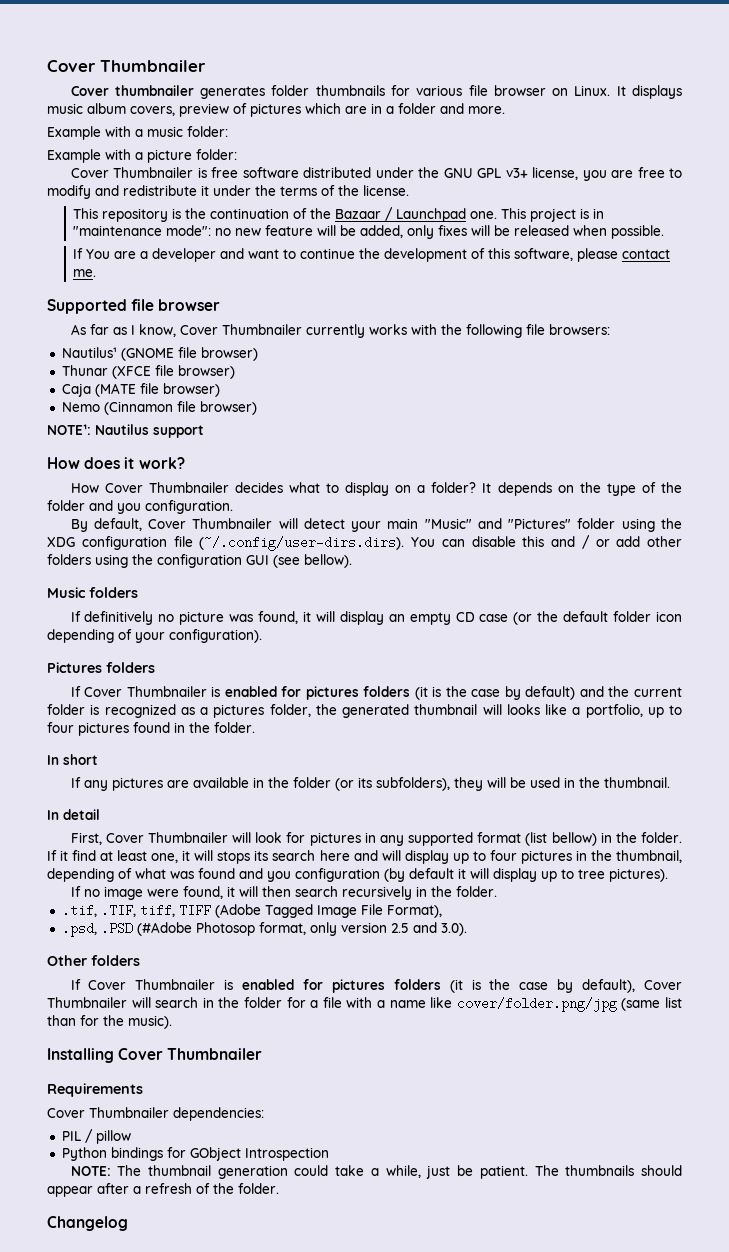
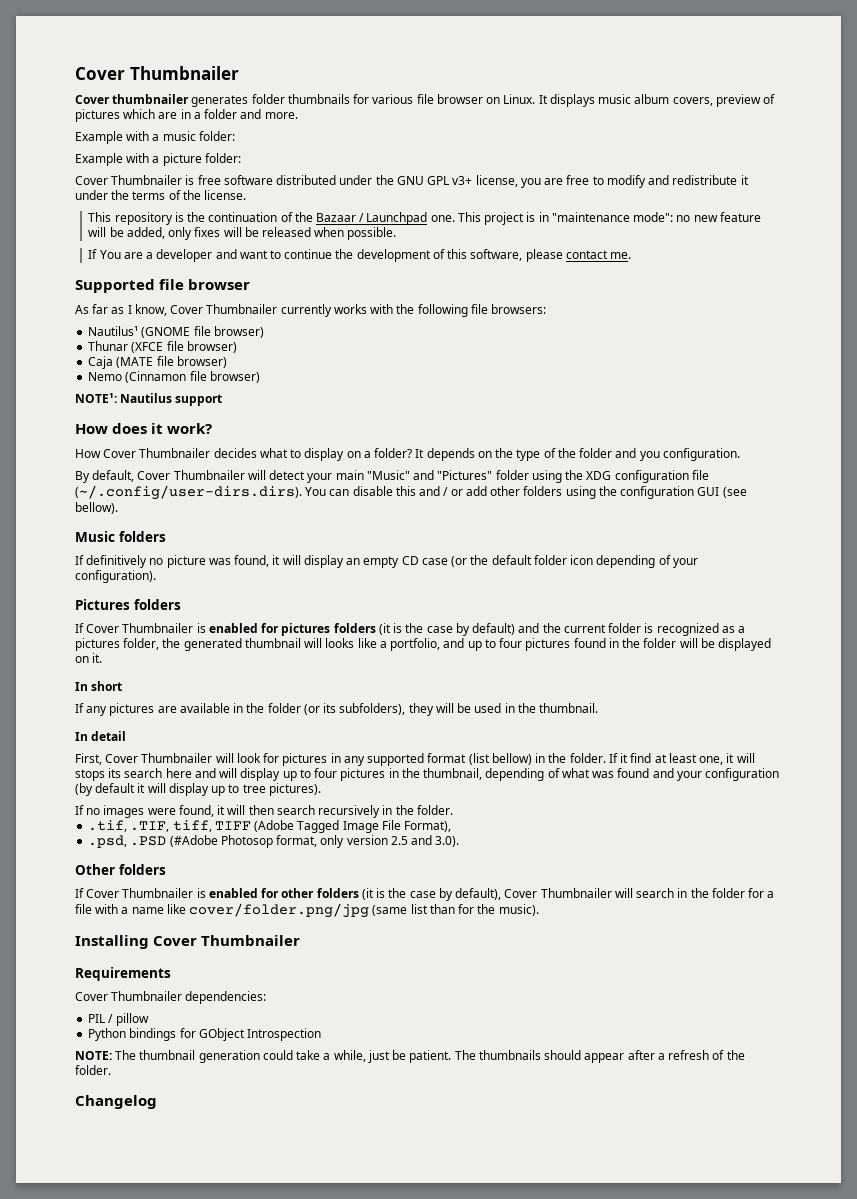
(643, 711) none -> [443,638,465,648] and
[214,722,255,733] folder. -> [643,638,772,651] [75,653,103,663] folder will be displayed on it.
[267,871,291,882] you -> [676,771,702,781] your
[103,886,143,900] image -> [103,805,145,818] images
[331,979,385,993] pictures -> [281,888,315,898] other

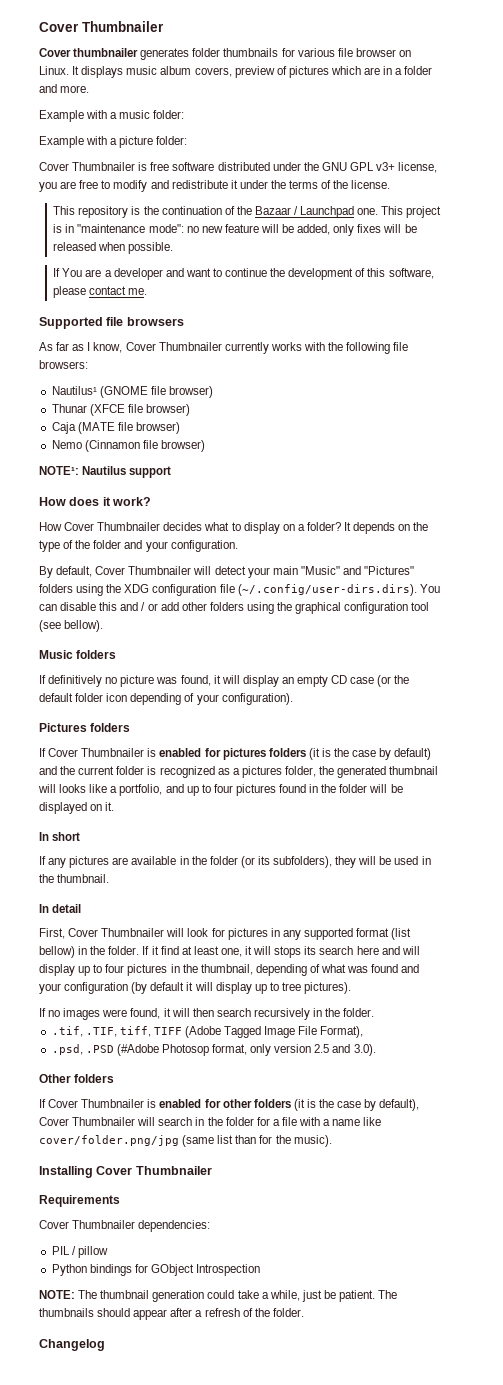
[188,279,251,290] browser -> [126,317,184,326] browsers
[639,451,660,461] you -> [145,541,168,552] your
[495,470,529,480] folder -> [39,584,73,593] folders
[620,486,720,499] configuration GUI -> [295,602,430,614] graphical configuration tool

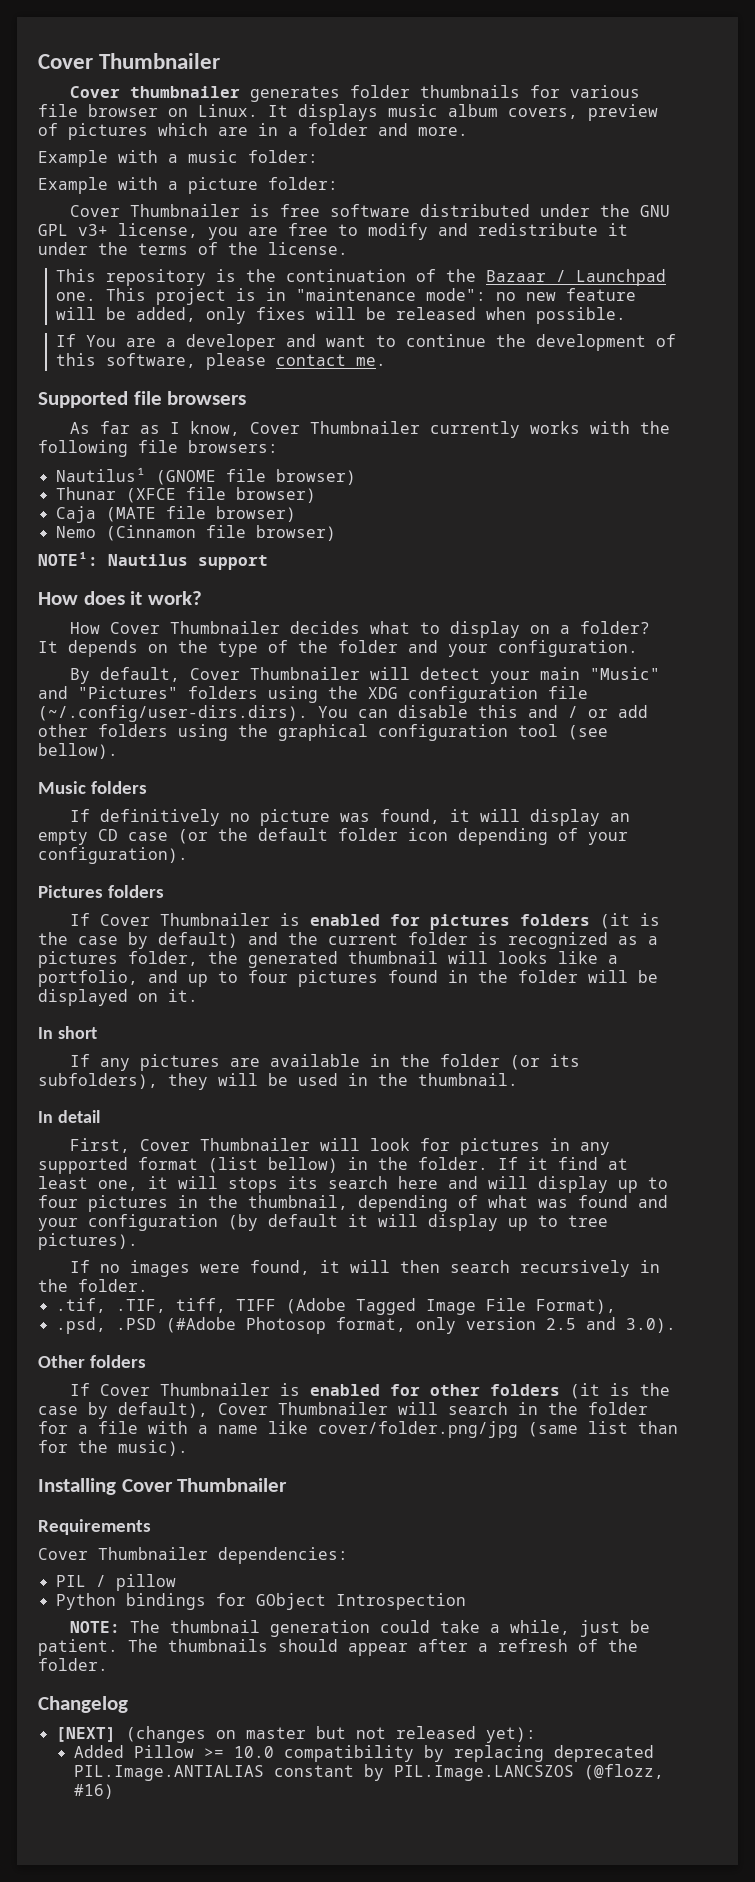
(105, 1345) none -> [55,1726,536,1743] [73,1745,654,1762] [73,1764,664,1781] [73,1784,114,1799] // [NEXT] (changes on master but not released yet): // Added Pillow >= 10.0 compatibility by replacing deprecated PIL.Image.ANTIALIAS constant by PIL.Image.LANCSZOS (@flozz, #16)

